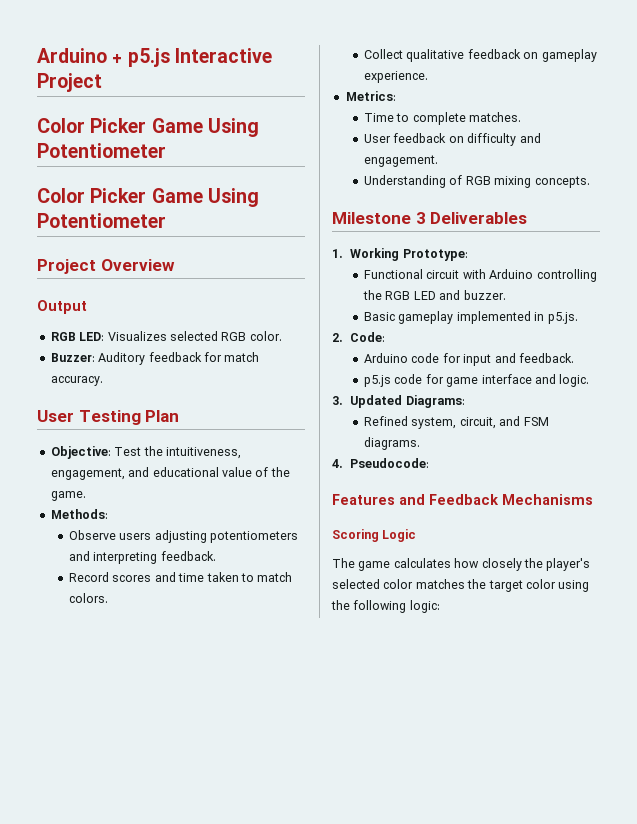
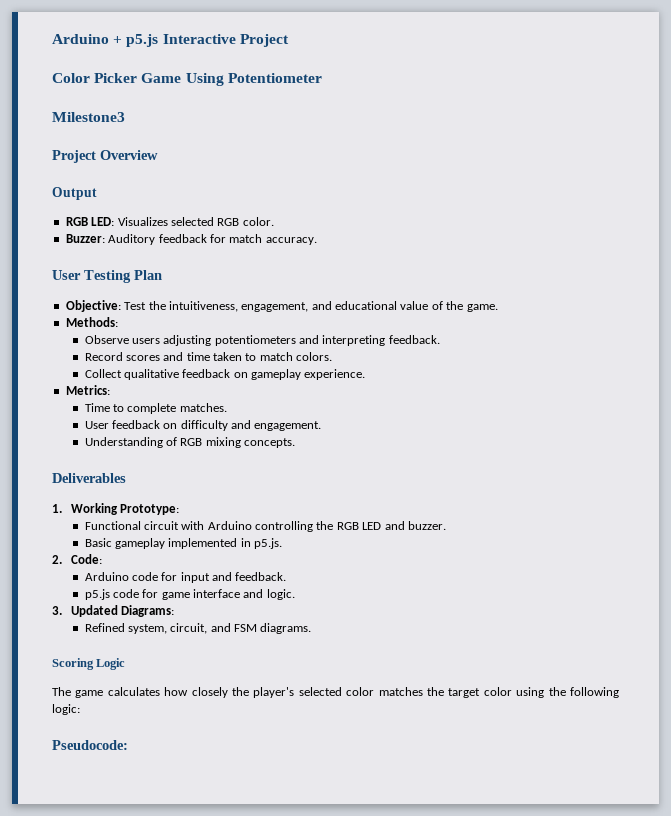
[37,188,259,207] [37,213,166,228] Color Picker Game Using Potentiometer -> [52,112,125,122] Milestone3
[332,212,426,224] Milestone 3 -> (296, 443) none
[332,458,430,468] [332,494,593,505] // 4. Pseudocode: // Features and Feedback Mechanisms -> (312, 628) none
(440, 606) none -> [52,740,128,750] // Pseudocode:

